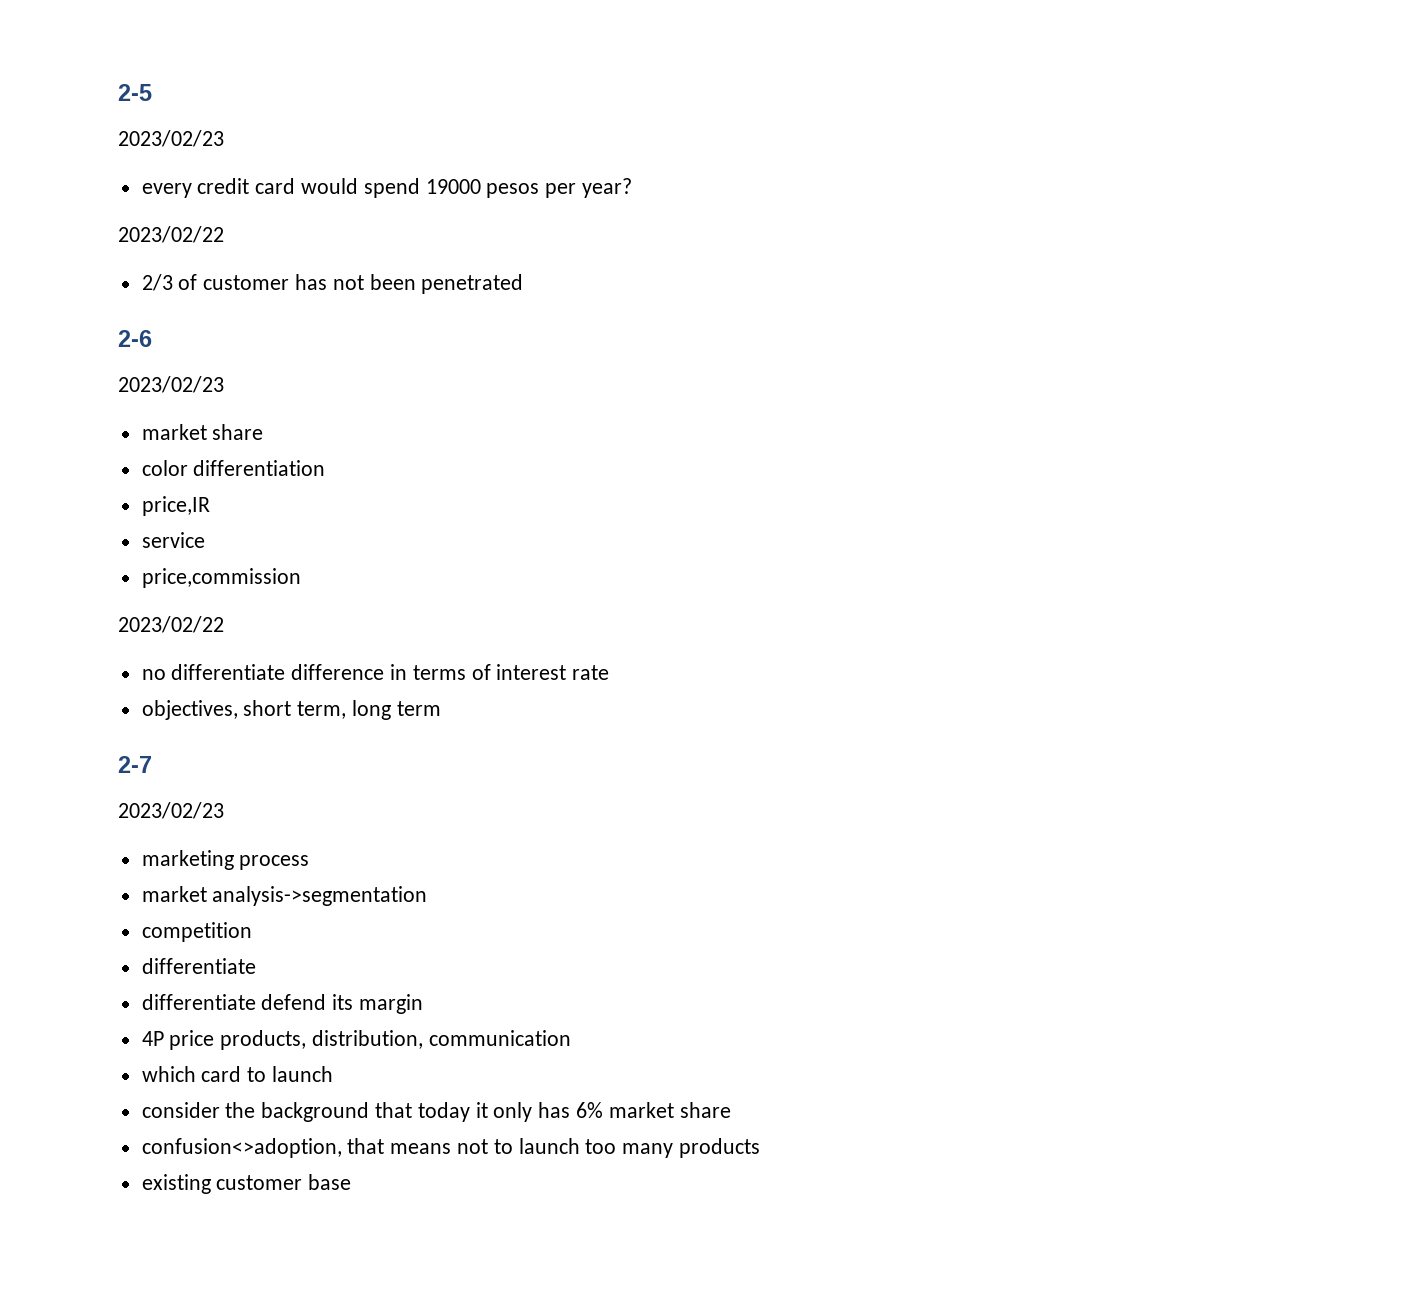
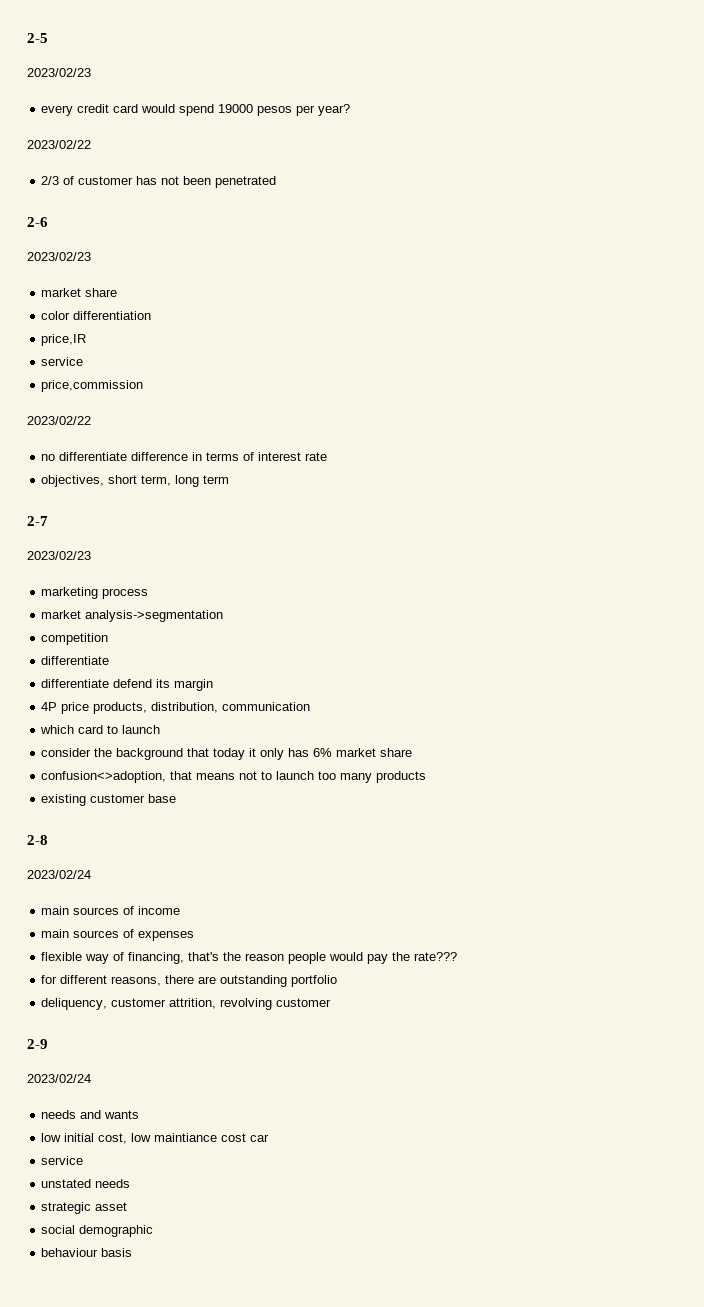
(352, 1182) none -> [27,835,48,845] [27,870,91,879] [41,906,181,915] [41,929,195,941] [41,952,458,964] [41,975,338,987] [41,998,332,1010] [27,1039,48,1049] [27,1074,91,1083] [41,1110,140,1119] [41,1133,270,1144] [41,1156,84,1165] [41,1179,131,1188] [41,1202,128,1214] [41,1225,154,1237] [41,1248,133,1257] // 2-8 // 2023/02/24 // main sources of income // main sources of expenses // flexible way of financing, that's the reason people would pay the rate??? // for different reasons, there are outstanding portfolio // deliquency, customer attrition, revolving customer // 2-9 // 2023/02/24 // needs and wants // low initial cost, low maintiance cost car // service // unstated needs // strategic asset // social demographic // behaviour basis

